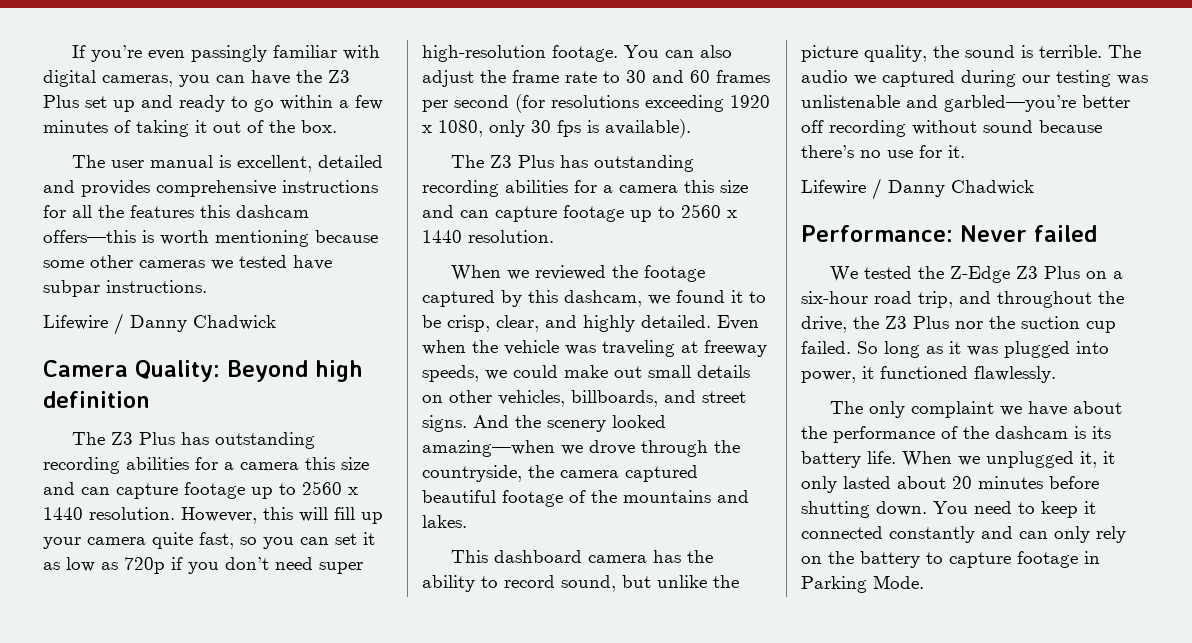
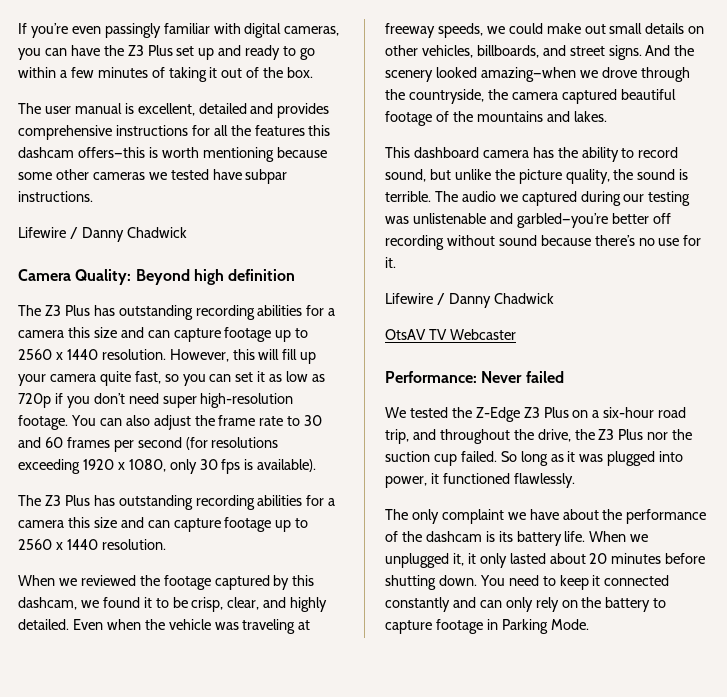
(1034, 187) none -> [385,329,516,340] // OtsAV TV Webcaster

